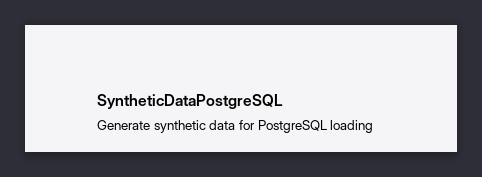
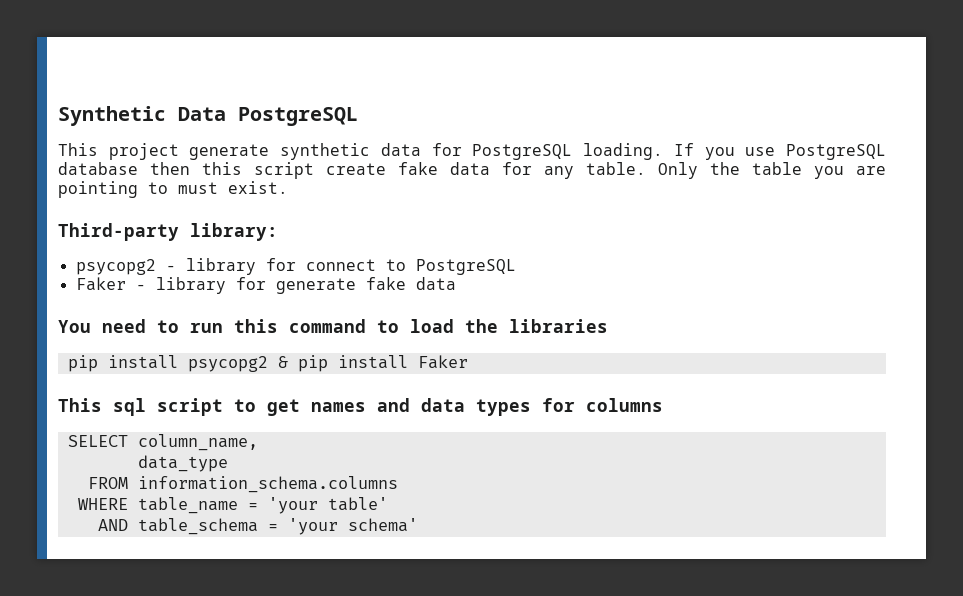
[97,94,283,109] [97,120,374,133] SyntheticDataPostgreSQL // Generate synthetic data for PostgreSQL loading -> [58,106,358,126] [58,143,887,160] [58,162,886,179] [58,181,288,198] [58,223,278,241] [75,258,516,275] [75,277,456,294] [58,319,608,333] [67,355,468,372] [58,398,663,416] [67,434,258,451] [137,455,228,472] [87,476,398,493] [77,497,388,514] [97,518,418,535] Synthetic Data PostgreSQL // This project generate synthetic data for PostgreSQL loading. If you use PostgreSQL database then this script create fake data for any table. Only the table you are pointing to must exist. // Third-party library: // psycopg2 - library for connect to PostgreSQL // Faker - library for generate fake data // You need to run this command to load the libraries // pip install psycopg2 & pip install Faker // This sql script to get names and data types for columns // SELECT column_name, // data_type // FROM information_schema.columns // WHERE table_name = 'your table' // AND table_schema = 'your schema'

